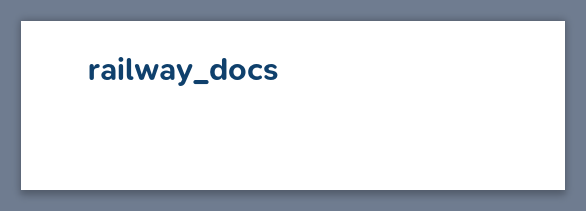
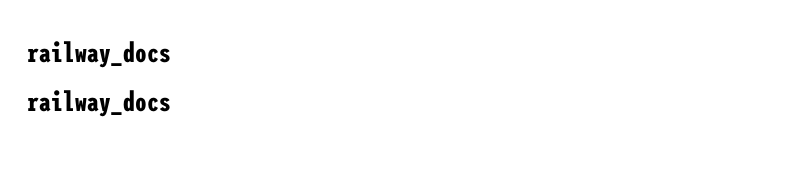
[88,57,278,86] railway_docs -> [27,41,171,68] [27,90,171,117] railway_docs // railway_docs

